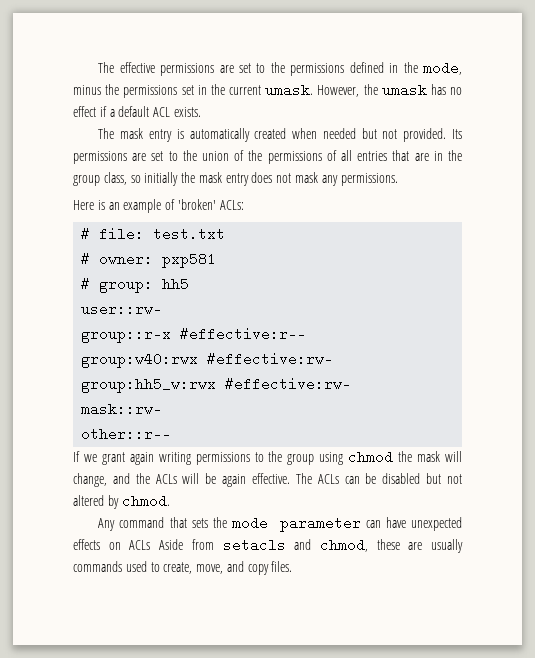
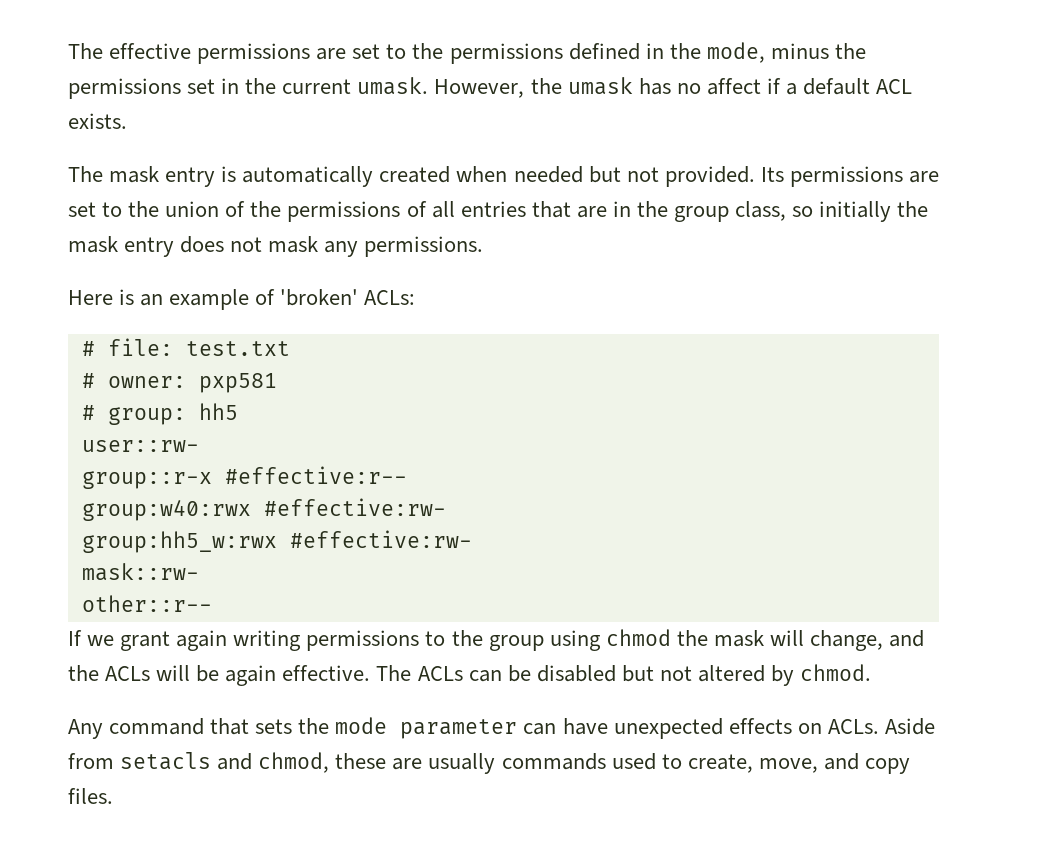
[73,106,96,117] effect -> [706,78,761,95] affect
[129,540,151,550] ACLs -> [827,719,879,734] ACLs.

